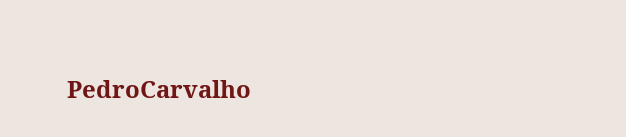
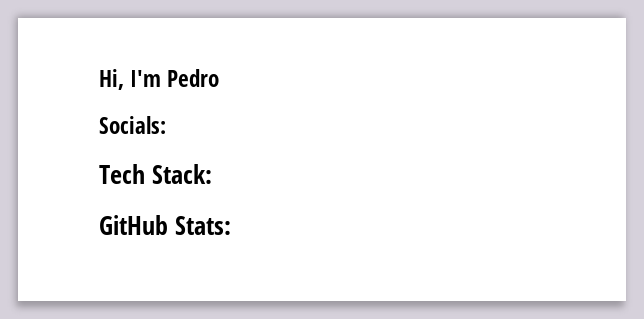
[67,80,251,98] PedroCarvalho -> [99,69,220,90] [99,116,166,134] [99,164,212,184] [99,215,231,235] Hi, I'm Pedro // Socials: // Tech Stack: // GitHub Stats:

